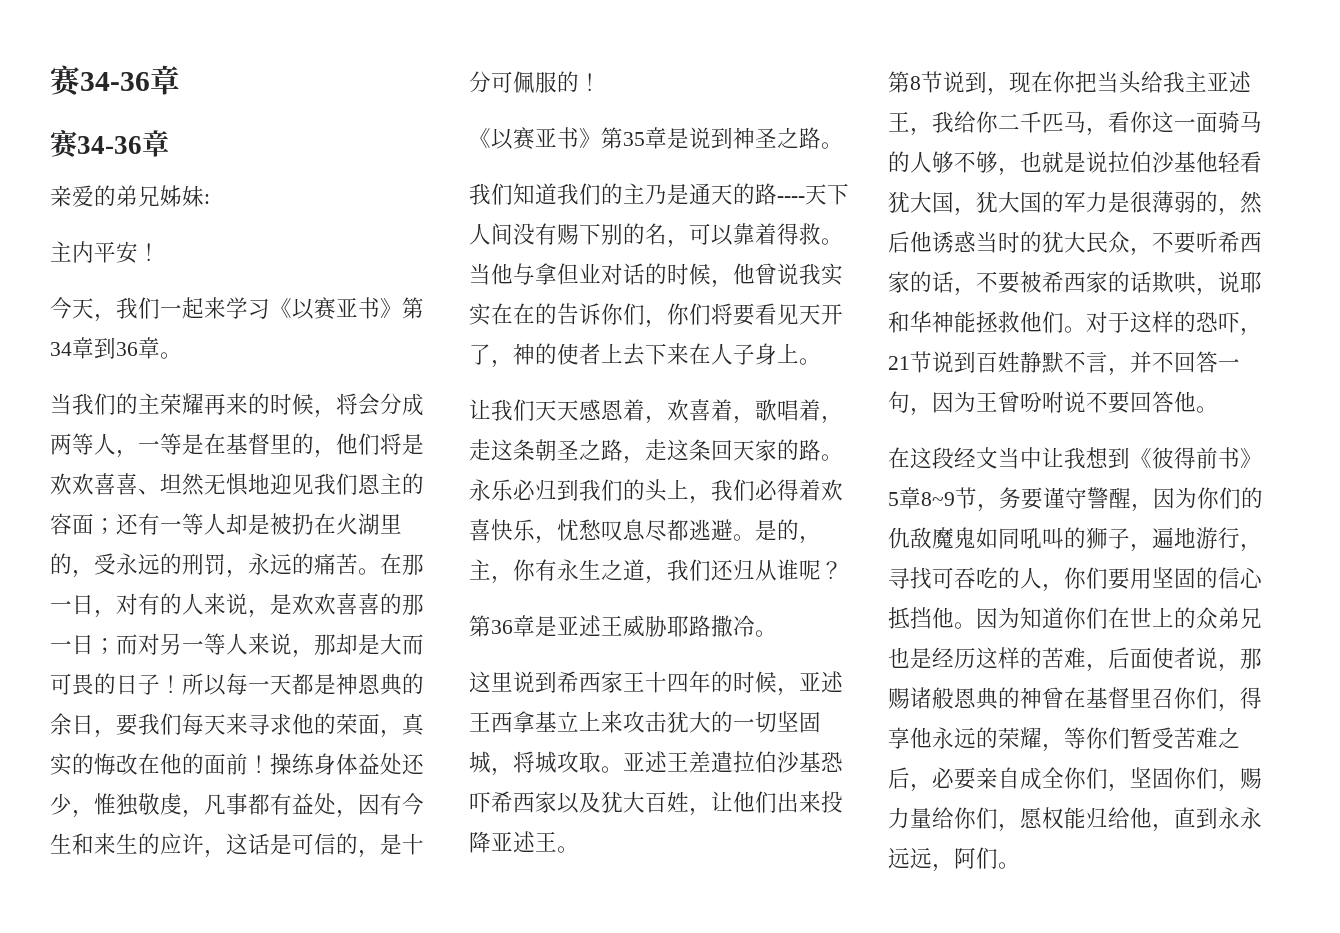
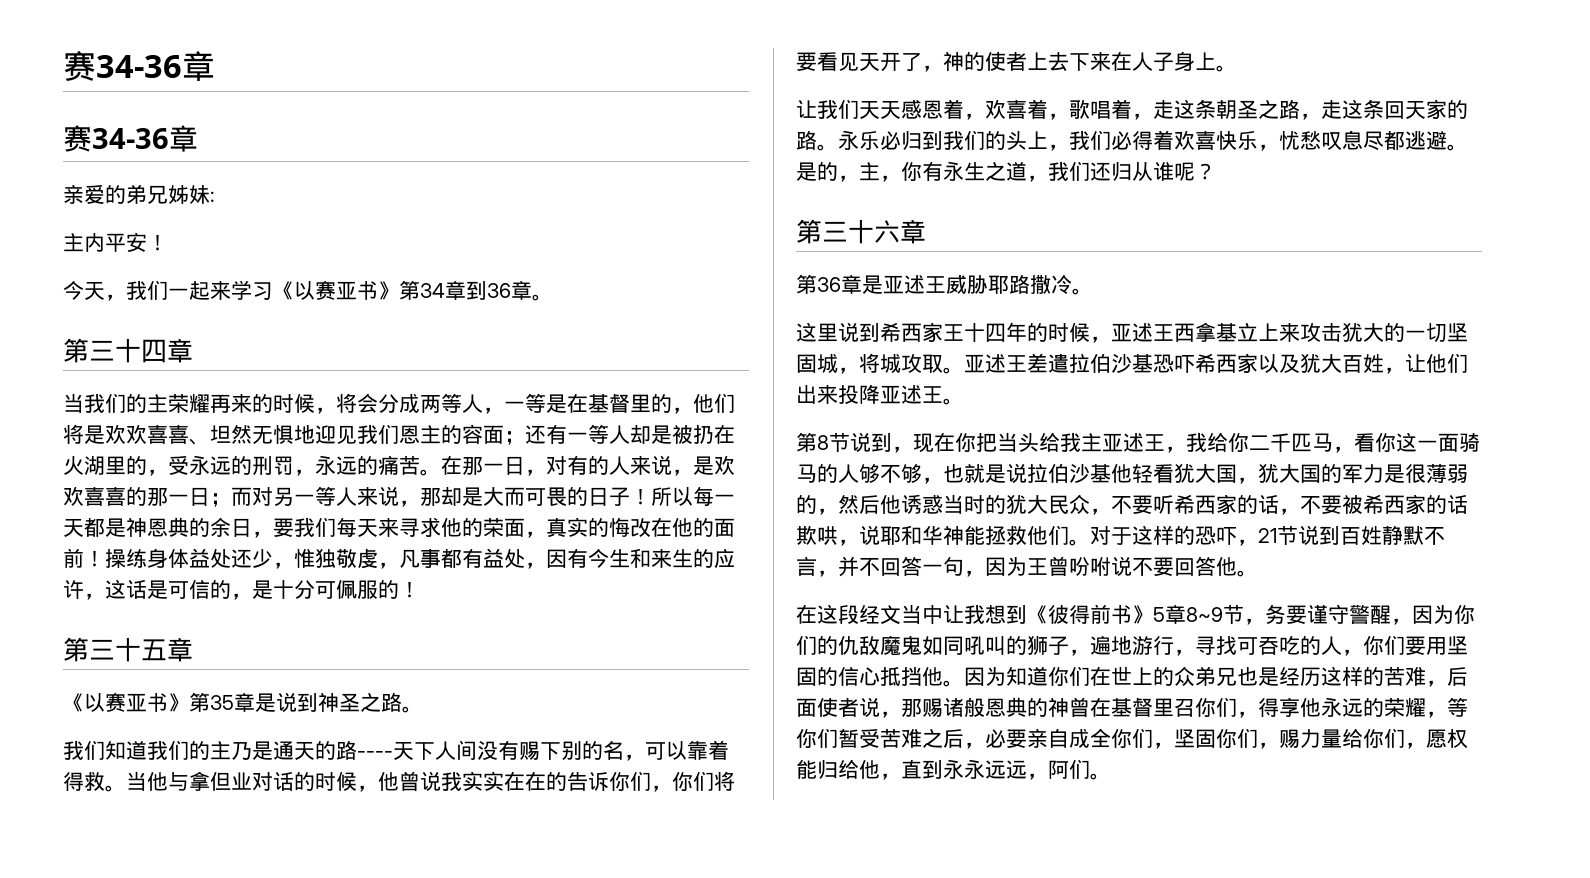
(182, 355) none -> [63,338,193,363] // 第三十四章
(601, 82) none -> [63,637,193,662] // 第三十五章
(843, 570) none -> [796,219,926,244] // 第三十六章

